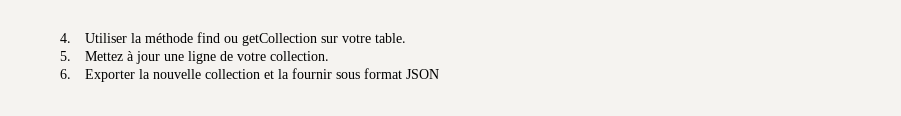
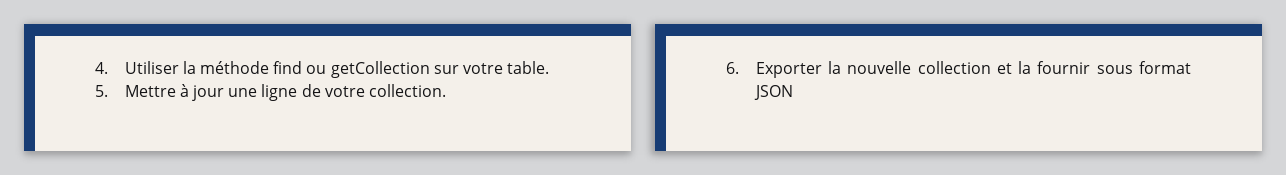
[85,51,124,61] Mettez -> [124,85,176,97] Mettre

